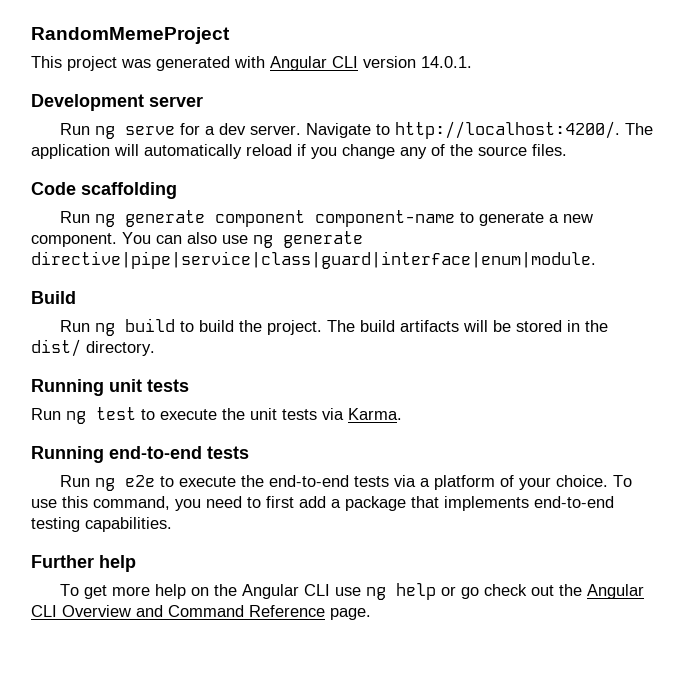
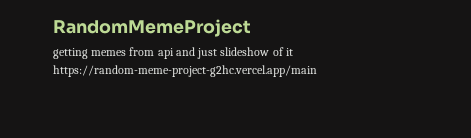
[31,56,472,71] [31,94,203,111] [60,121,654,139] [31,144,567,159] [31,182,177,199] [60,210,594,227] [31,231,363,248] [31,251,596,269] [31,291,76,304] [60,318,609,336] [31,339,155,357] [31,379,189,396] [31,407,402,424] [31,446,249,463] [60,475,633,491] [31,496,614,511] [31,517,172,532] [31,555,136,572] [60,583,645,600] [31,605,371,620] This project was generated with Angular CLI version 14.0.1. // Development server // Run ng serve for a dev server. Navigate to http://localhost:4200/. The application will automatically reload if you change any of the source files. // Code scaffolding // Run ng generate component component-name to generate a new component. You can also use ng generate directive|pipe|service|class|guard|interface|enum|module. // Build // Run ng build to build the project. The build artifacts will be stored in the dist/ directory. // Running unit tests // Run ng test to execute the unit tests via Karma. // Running end-to-end tests // Run ng e2e to execute the end-to-end tests via a platform of your choice. To use this command, you need to first add a package that implements end-to-end testing capabilities. // Further help // To get more help on the Angular CLI use ng help or go check out the Angular CLI Overview and Command Reference page. -> [53,47,293,59] [53,65,317,77] getting memes from api and just slideshow of it https://random-meme-project-g2hc.vercel.app/main

